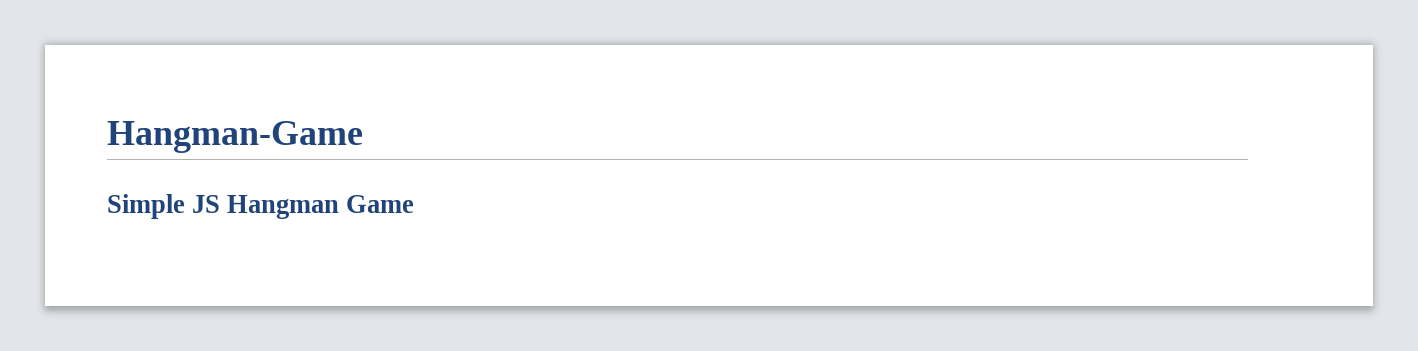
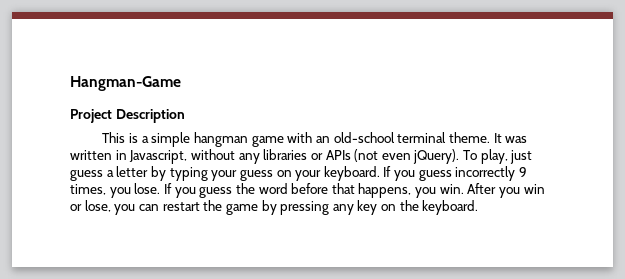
[107,194,415,219] Simple JS Hangman Game -> [70,109,185,123] [102,132,528,147] [70,149,533,164] [70,166,528,181] [70,183,545,198] [70,200,479,215] Project Description // This is a simple hangman game with an old-school terminal theme. It was written in Javascript, without any libraries or APIs (not even jQuery). To play, just guess a letter by typing your guess on your keyboard. If you guess incorrectly 9 times, you lose. If you guess the word before that happens, you win. After you win or lose, you can restart the game by pressing any key on the keyboard.

